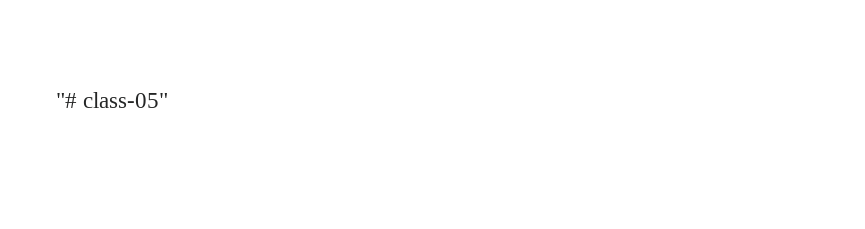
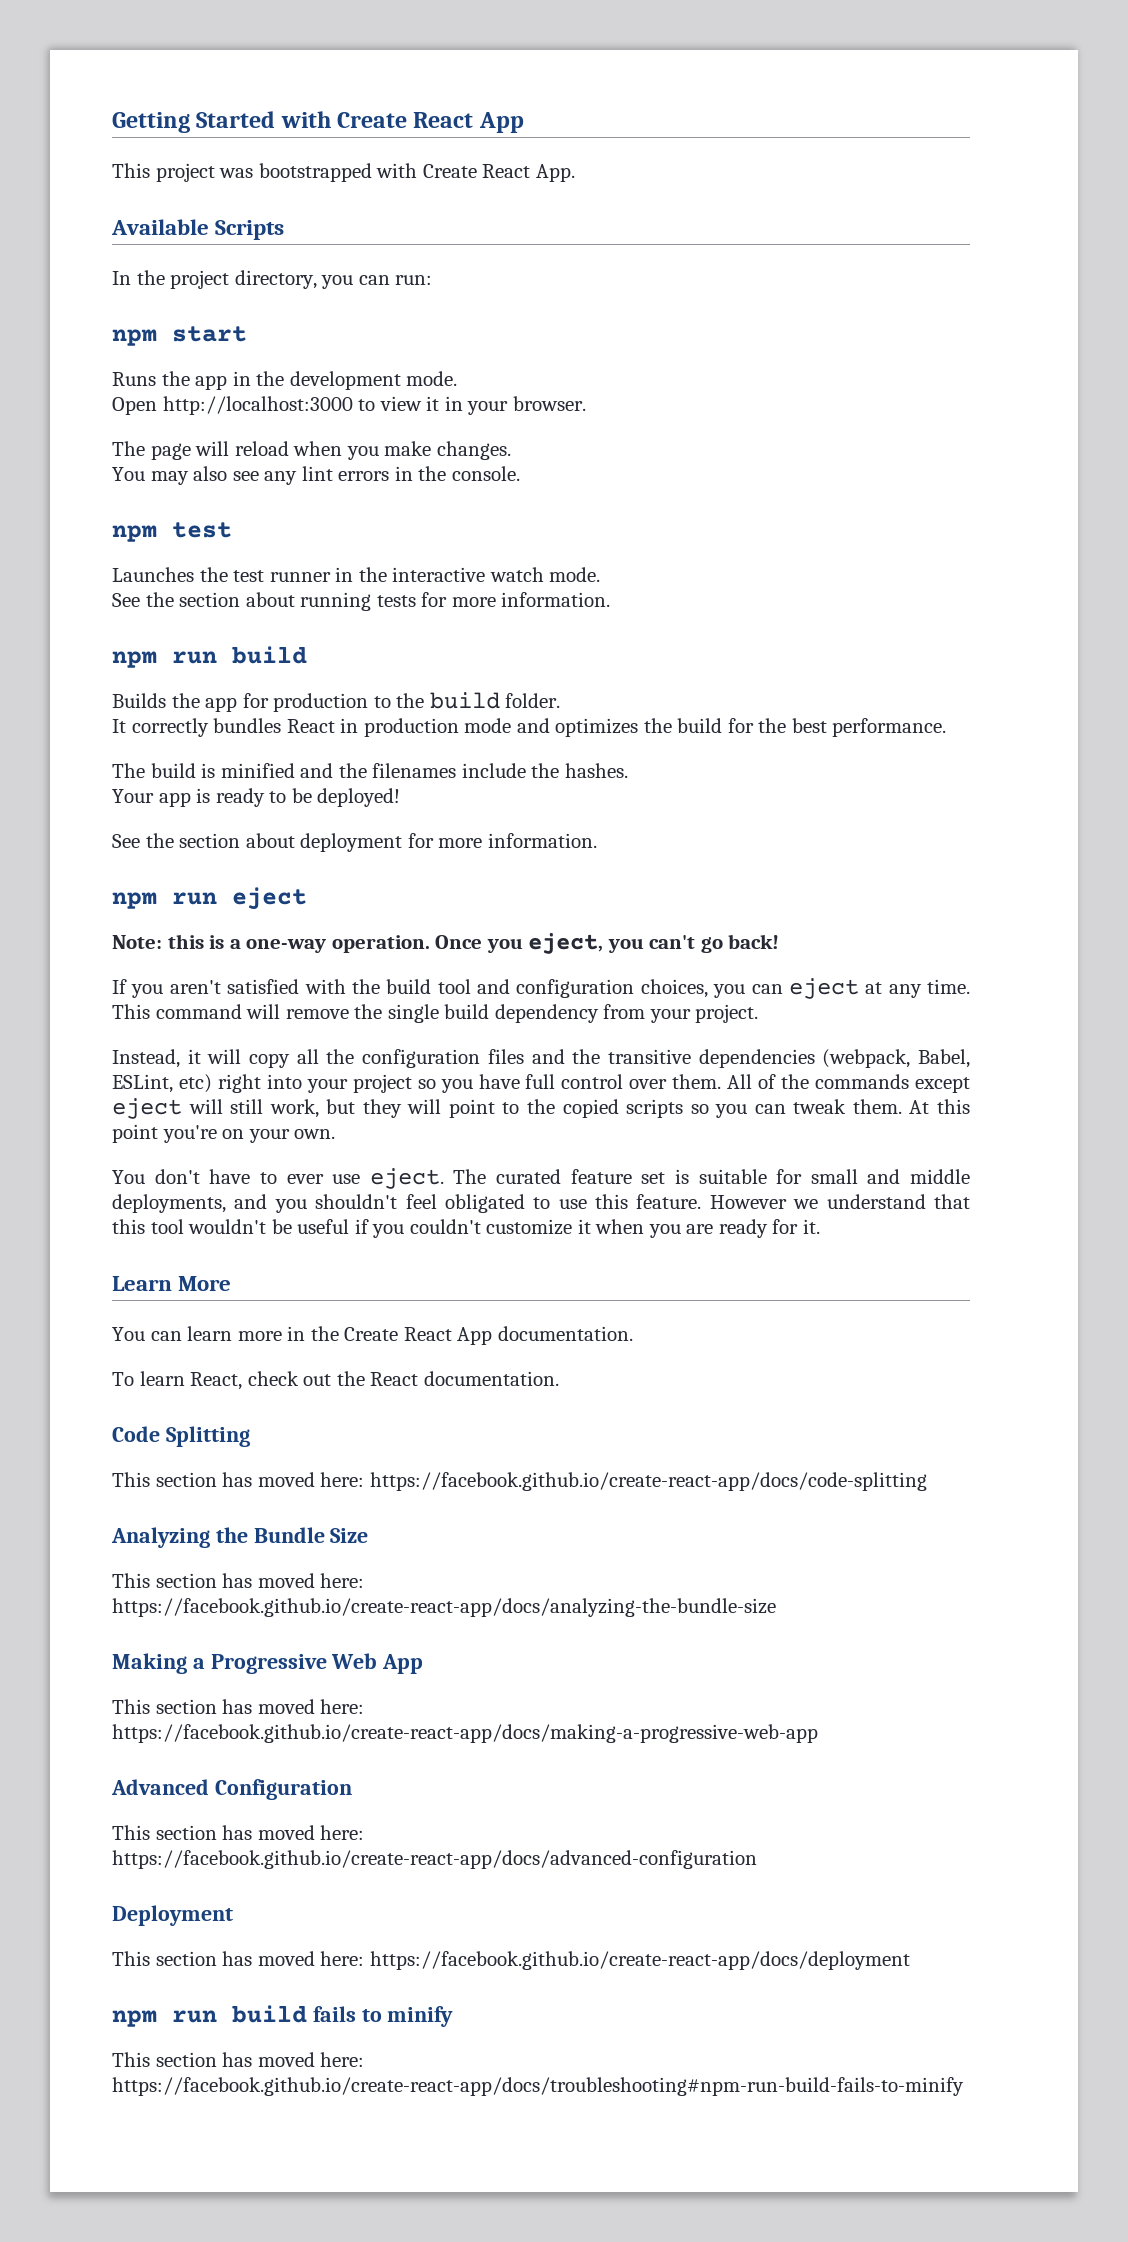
[56,92,169,108] "# class-05" -> [112,111,524,133] [112,163,575,182] [111,219,285,240] [112,270,433,289] [112,326,247,346] [112,371,458,390] [112,396,586,415] [112,441,511,460] [112,466,520,485] [112,522,232,542] [112,567,601,582] [112,592,611,611] [112,646,307,668] [112,692,561,712] [112,718,947,737] [112,763,628,778] [112,788,401,807] [112,833,597,852] [112,887,307,910] [112,933,780,954] [112,978,970,999] [112,1004,759,1023] [112,1049,971,1068] [112,1074,971,1093] [112,1098,970,1119] [112,1124,336,1143] [112,1168,970,1189] [112,1194,971,1213] [112,1219,821,1238] [112,1276,232,1291] [112,1326,633,1345] [112,1371,559,1390] [112,1426,250,1447] [112,1472,927,1491] [111,1527,369,1548] [112,1573,365,1588] [112,1598,776,1617] [112,1653,424,1674] [112,1699,365,1714] [112,1724,818,1743] [111,1779,352,1800] [112,1825,365,1840] [112,1850,757,1869] [112,1905,233,1926] [112,1951,910,1970] [112,2005,454,2027] [112,2052,365,2067] [112,2077,964,2096] Getting Started with Create React App // This project was bootstrapped with Create React App. // Available Scripts // In the project directory, you can run: // npm start // Runs the app in the development mode. // Open http://localhost:3000 to view it in your browser. // The page will reload when you make changes. // You may also see any lint errors in the console. // npm test // Launches the test runner in the interactive watch mode. // See the section about running tests for more information. // npm run build // Builds the app for production to the build folder. // It correctly bundles React in production mode and optimizes the build for the best performance. // The build is minified and the filenames include the hashes. // Your app is ready to be deployed! // See the section about deployment for more information. // npm run eject // Note: this is a one-way operation. Once you eject, you can't go back! // If you aren't satisfied with the build tool and configuration choices, you can eject at any time. This command will remove the single build dependency from your project. // Instead, it will copy all the configuration files and the transitive dependencies (webpack, Babel, ESLint, etc) right into your project so you have full control over them. All of the commands except eject will still work, but they will point to the copied scripts so you can tweak them. At this point you're on your own. // You don't have to ever use eject. The curated feature set is suitable for small and middle deployments, and you shouldn't feel obligated to use this feature. However we understand that this tool wouldn't be useful if you couldn't customize it when you are ready for it. // Learn More // You can learn more in the Create React App documentation. // To learn React, check out the React documentation. // Code Splitting // This section has moved here: https://facebook.github.io/create-react-app/docs/code-splitting // Analyzing the Bundle Size // This section has moved here: https://facebook.github.io/create-react-app/docs/analyzing-the-bundle-size // Making a Progressive Web App // This section has moved here: https://facebook.github.io/create-react-app/docs/making-a-progressive-web-app // Advanced Configuration // This section has moved here: https://facebook.github.io/create-react-app/docs/advanced-configuration // Deployment // This section has moved here: https://facebook.github.io/create-react-app/docs/deployment // npm run build fails to minify // This section has moved here: https://facebook.github.io/create-react-app/docs/troubleshooting#npm-run-build-fails-to-minify

